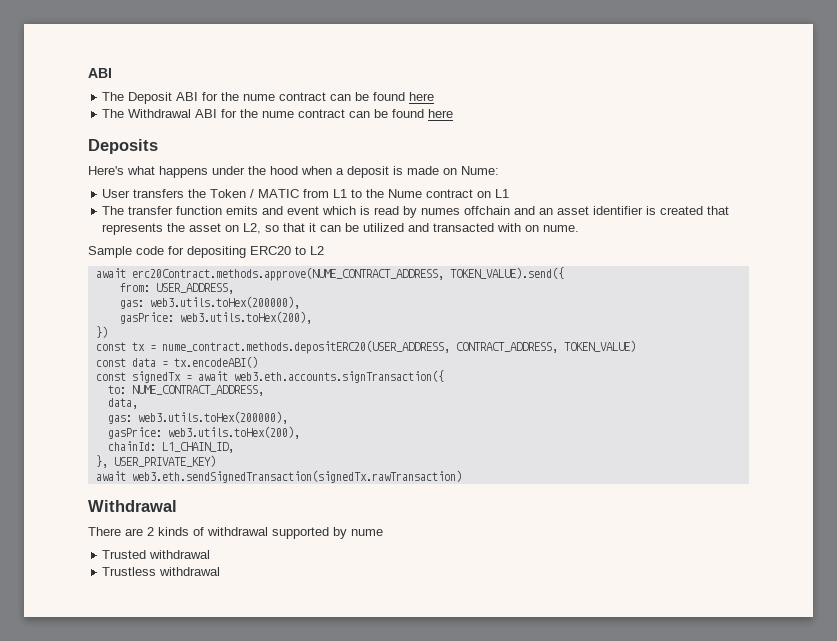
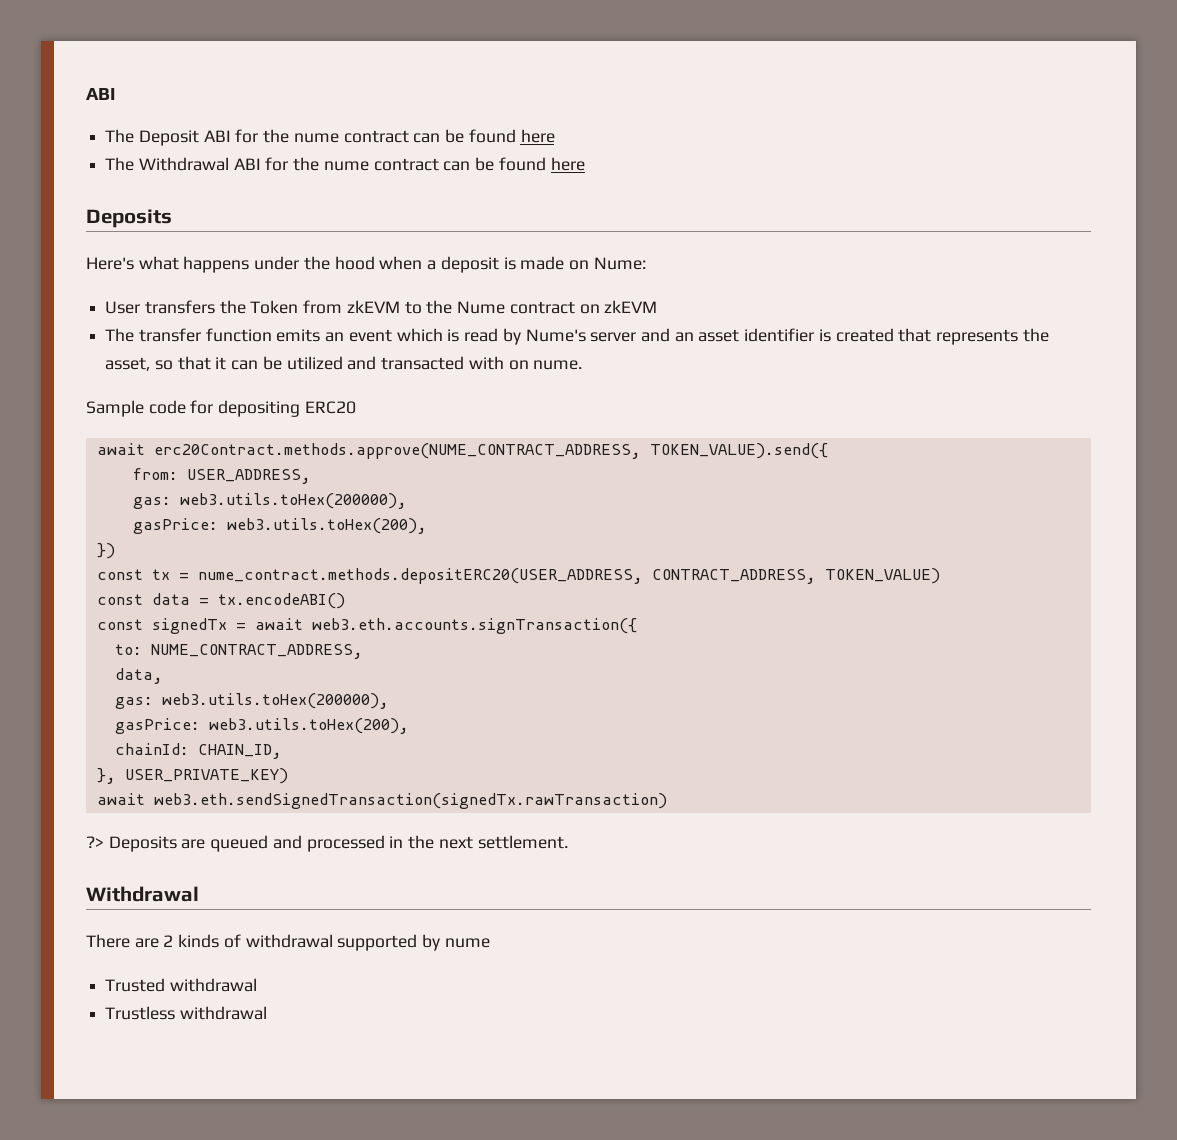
[250,189,348,198] / MATIC from L1 -> [303,300,400,314] from zkEVM
[495,189,510,198] L1 -> [604,300,658,313] zkEVM
[262,206,284,215] and -> [325,332,345,342] an
[421,206,511,215] numes offchain -> [525,329,637,342] Nume's server
[189,223,262,234] asset on L2, -> [105,357,151,371] asset,
[295,246,324,255] to L2 -> (356, 407) none
[161,442,234,453] L1_CHAIN_ID, -> [197,744,282,759] CHAIN_ID,
(462, 476) none -> [86,835,568,852] // ?> Deposits are queued and processed in the next settlement.

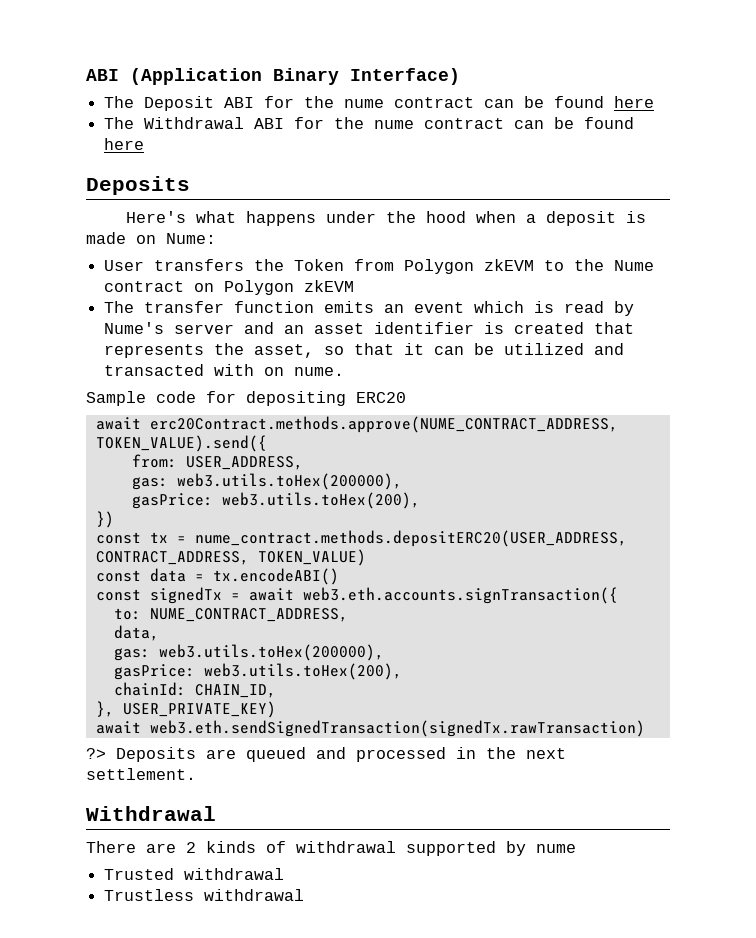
[86,88,115,100] ABI -> [86,68,460,85] ABI (Application Binary Interface)
(343, 307) none -> [404,259,475,274] Polygon
(600, 309) none -> [224,280,295,295] Polygon

